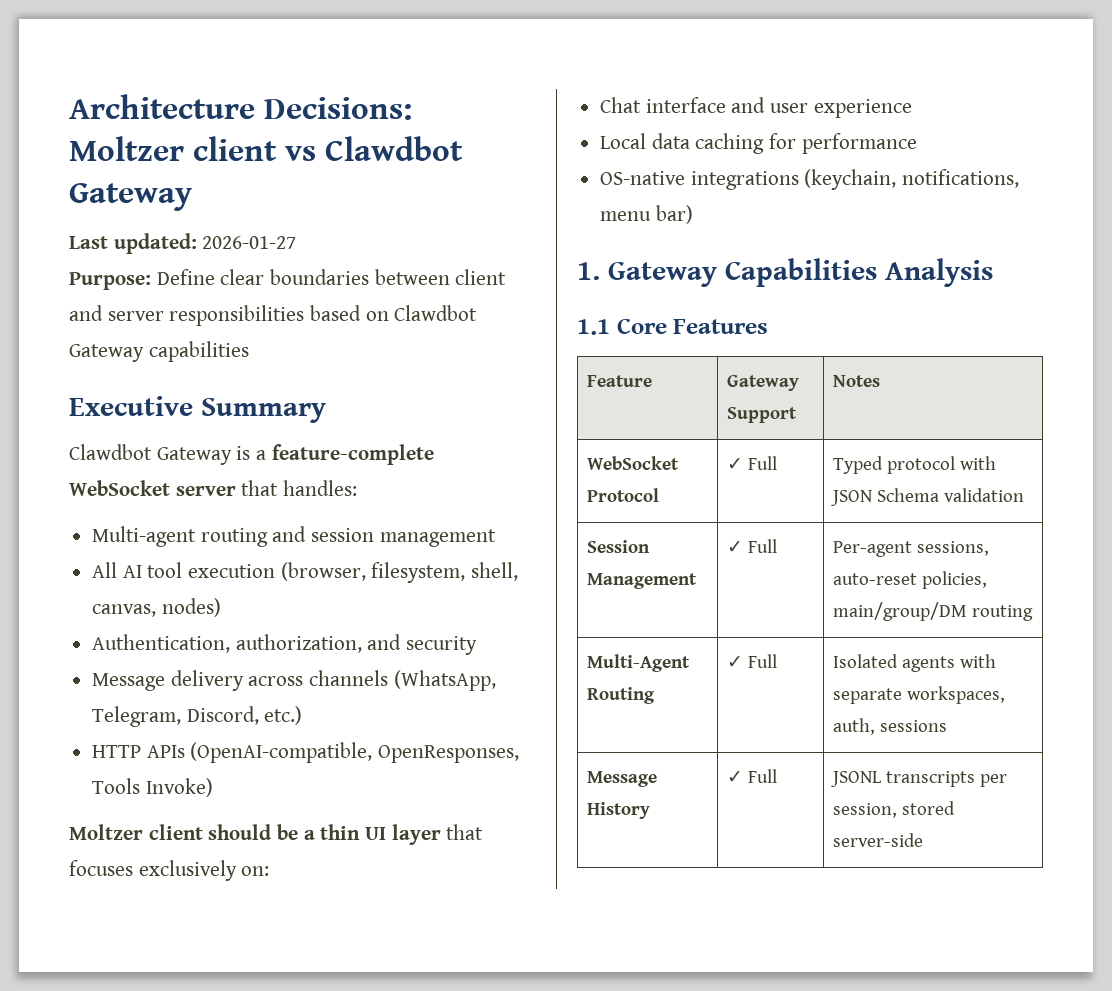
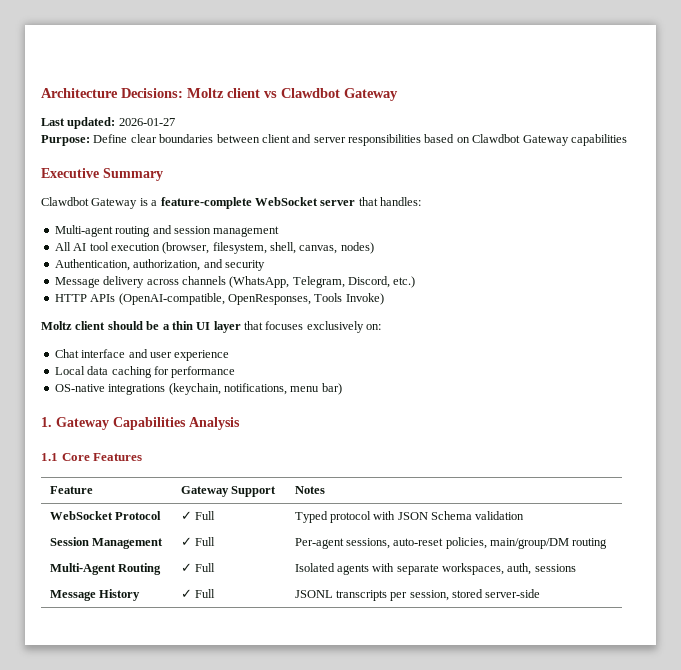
[69,136,184,161] Moltzer -> [187,88,224,98] Moltz
[69,824,143,840] Moltzer -> [41,321,72,330] Moltz

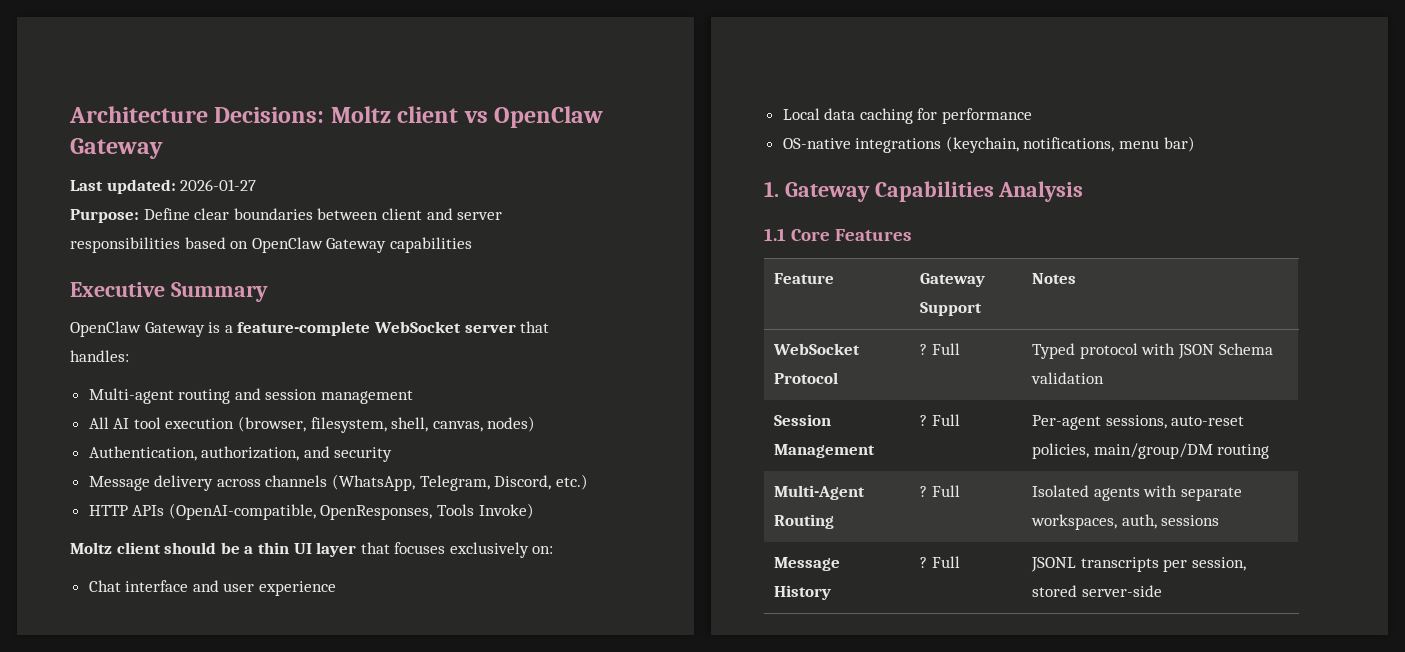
[281,88,340,98] Clawdbot -> [494,106,604,128] OpenClaw
[472,134,521,143] Clawdbot -> [251,237,323,253] OpenClaw
[41,197,89,206] Clawdbot -> [70,321,141,337] OpenClaw
[180,511,192,520] ✓ -> [920,344,928,355] ?
[180,537,192,546] ✓ -> [920,415,928,426] ?
[180,563,192,572] ✓ -> [920,486,928,497] ?
[180,589,192,598] ✓ -> [920,557,928,568] ?

